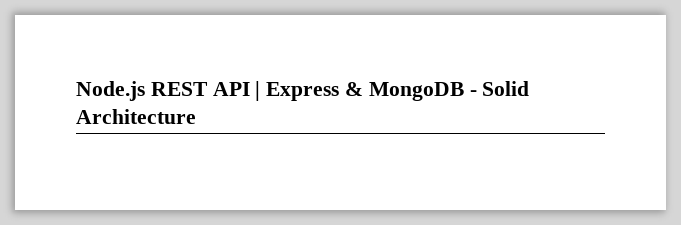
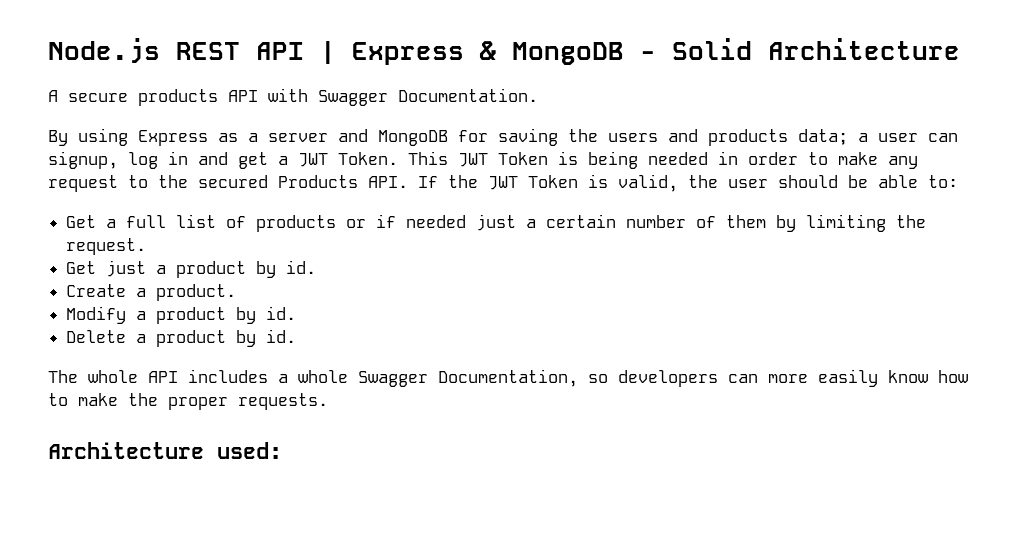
(196, 116) none -> [48,88,538,106] [48,128,958,146] [48,151,918,169] [48,174,958,192] [66,214,927,232] [66,238,147,255] [66,260,317,278] [66,284,237,301] [66,306,297,324] [66,329,297,347] [48,369,968,387] [48,393,328,410] [48,442,282,459] // A secure products API with Swagger Documentation. // By using Express as a server and MongoDB for saving the users and products data; a user can signup, log in and get a JWT Token. This JWT Token is being needed in order to make any request to the secured Products API. If the JWT Token is valid, the user should be able to: // Get a full list of products or if needed just a certain number of them by limiting the request. // Get just a product by id. // Create a product. // Modify a product by id. // Delete a product by id. // The whole API includes a whole Swagger Documentation, so developers can more easily know how to make the proper requests. // Architecture used:

